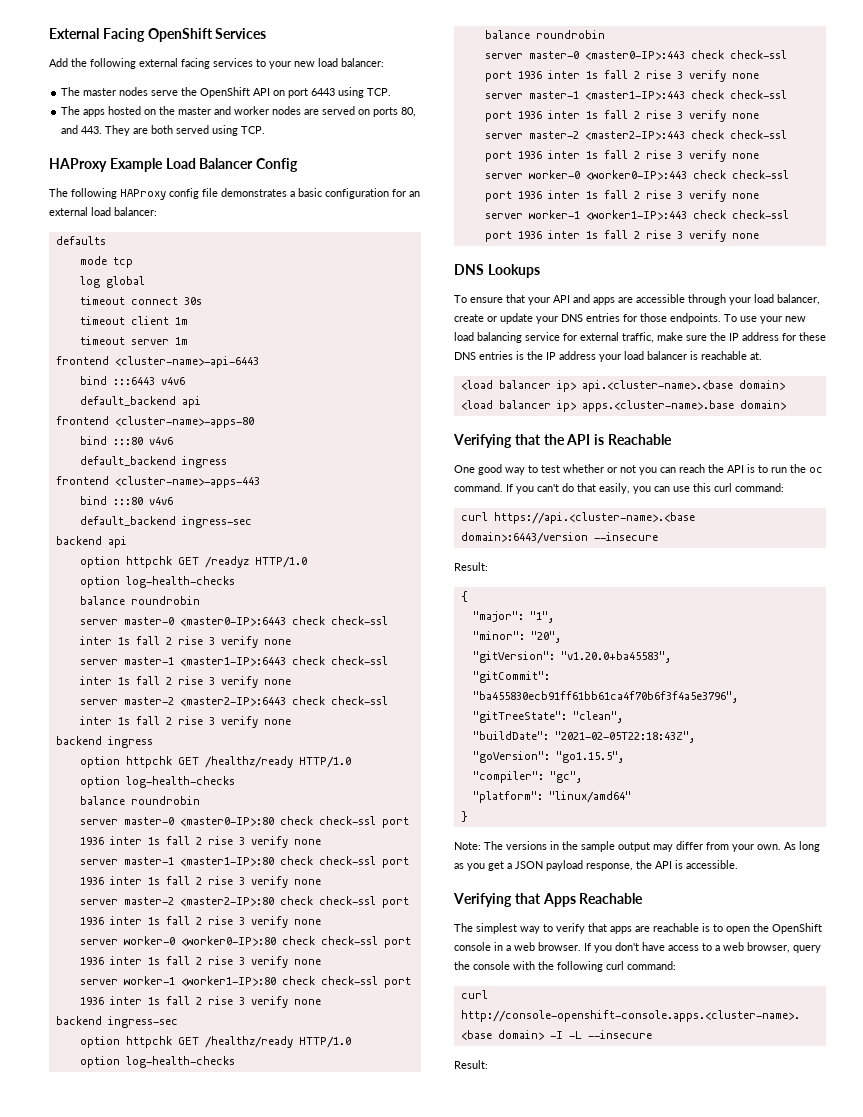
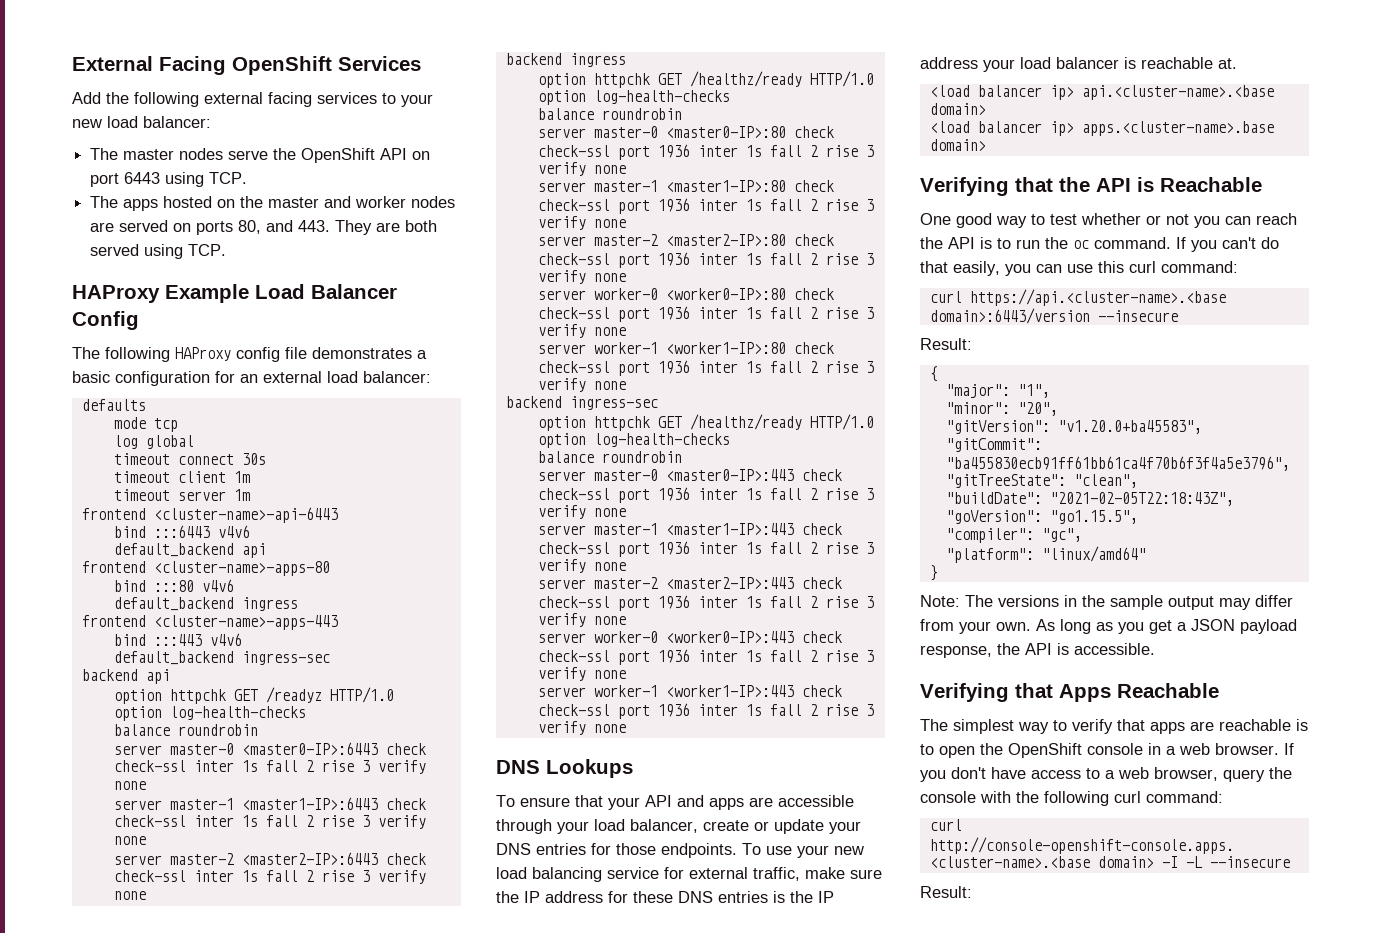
[112,497,143,505] :::80 -> [153,634,202,646] :::443

